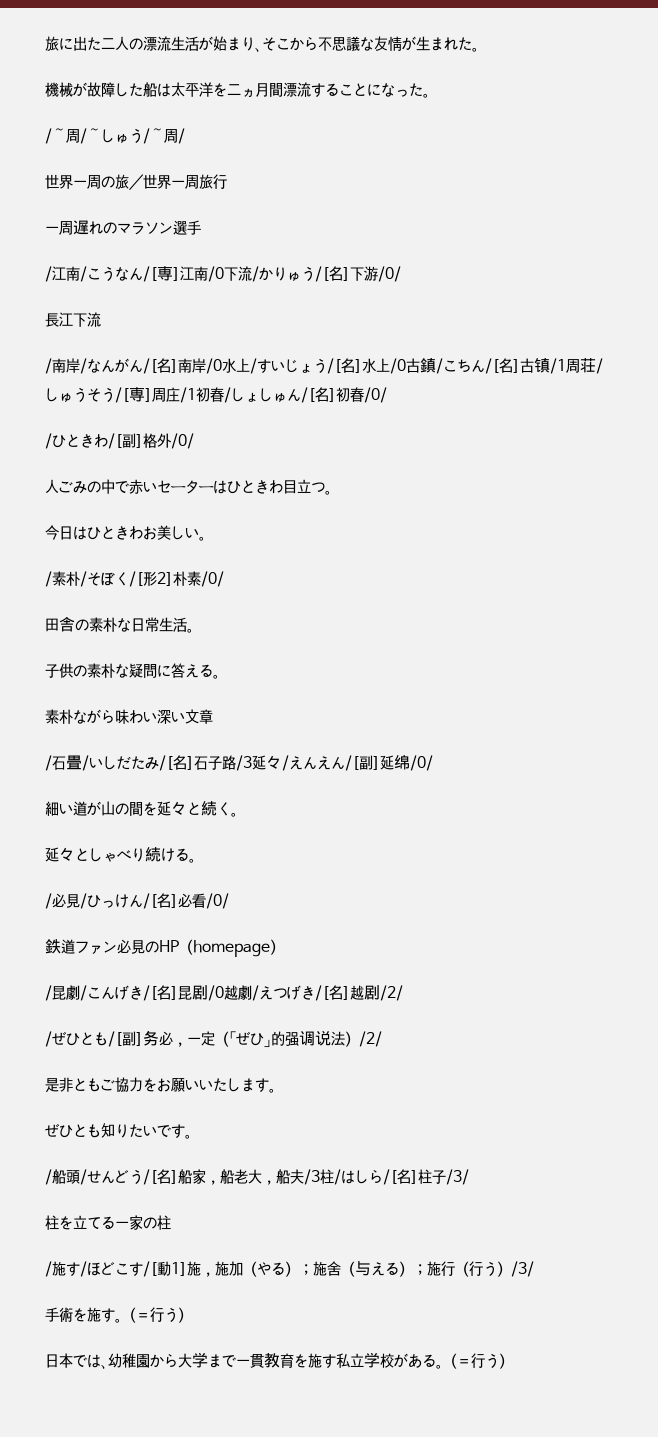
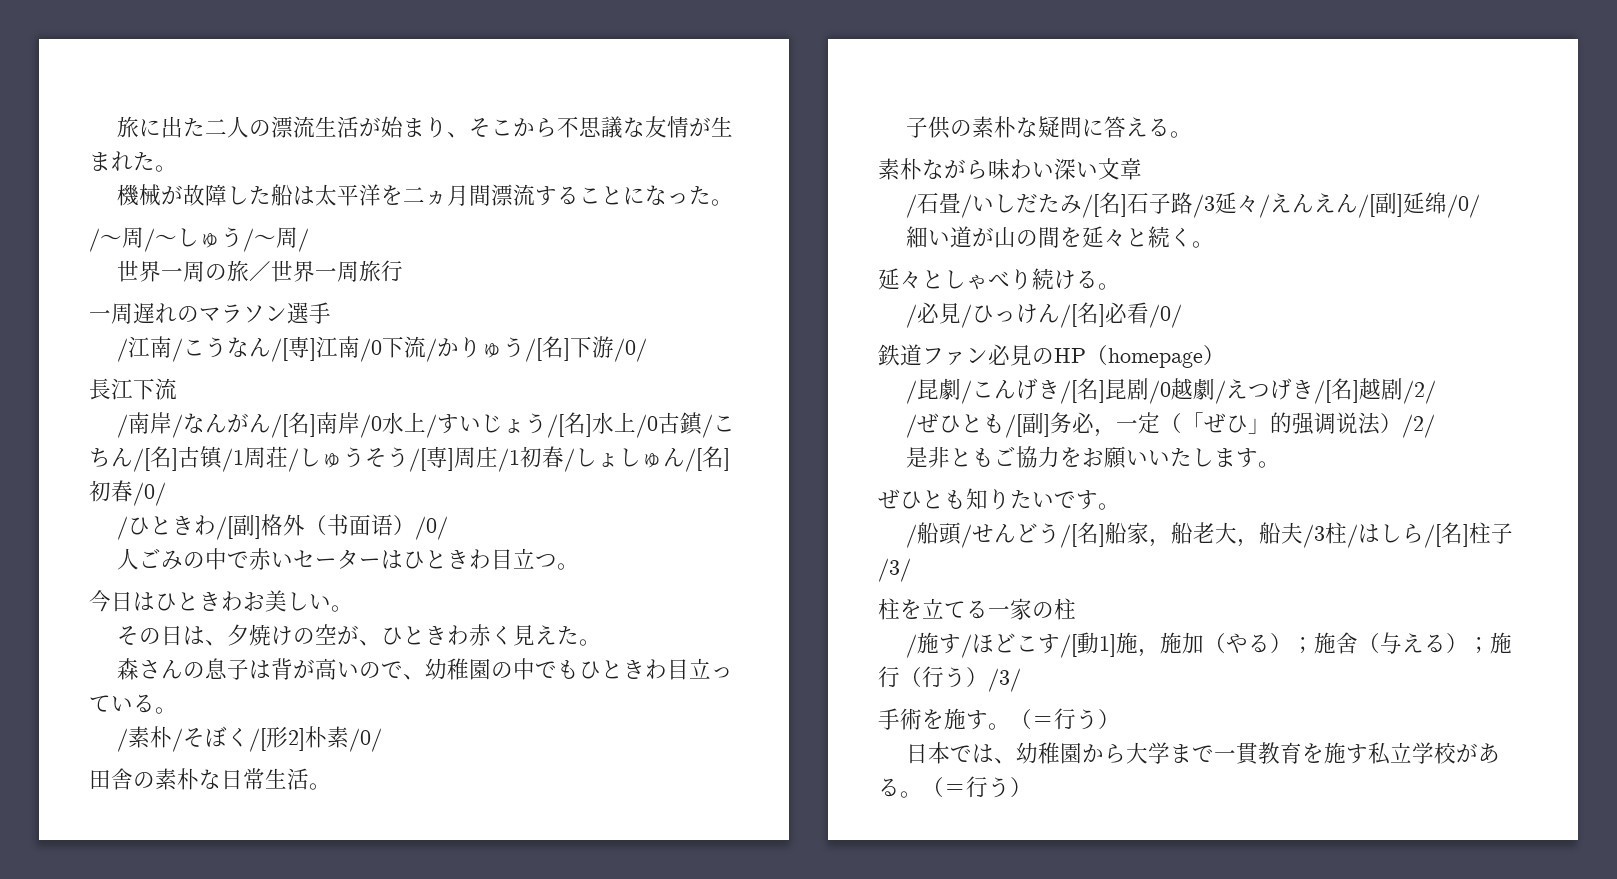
(172, 440) none -> [304,514,415,536] （书面语）
(206, 538) none -> [116,624,601,646] [116,658,733,680] [89,694,177,714] // その日は、夕焼けの空が、ひときわ赤く見えた。 // 森さんの息子は背が高いので、幼稚園の中でもひときわ目立っている。

